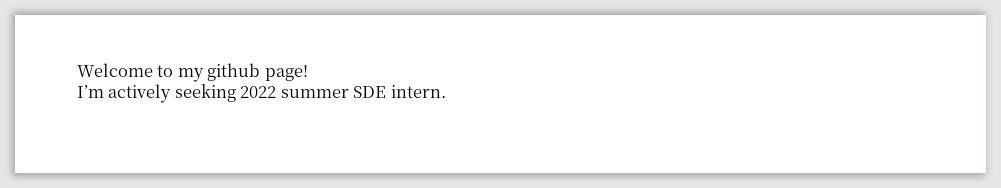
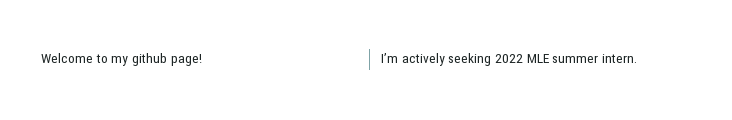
[280,86,387,98] summer SDE -> [526,54,599,63] MLE summer

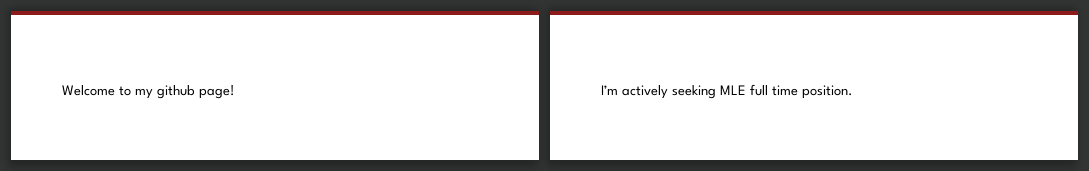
[494,54,637,63] 2022 MLE summer intern. -> [720,84,853,99] MLE full time position.

